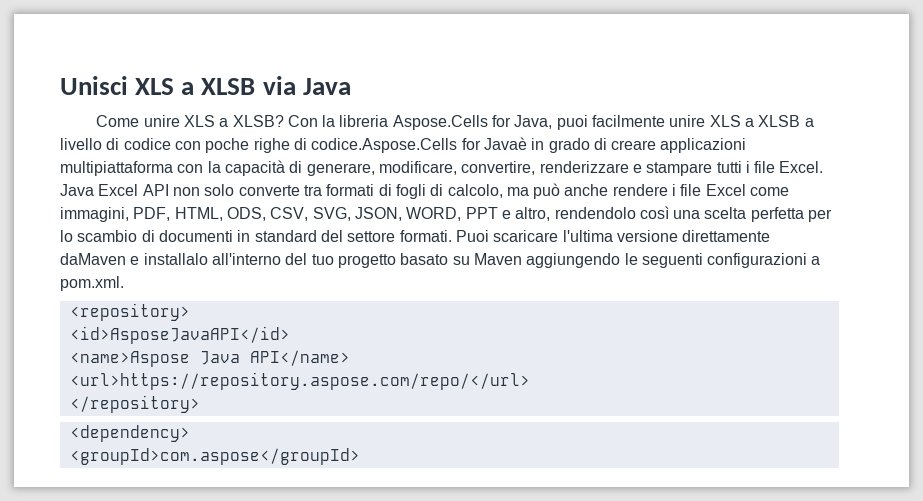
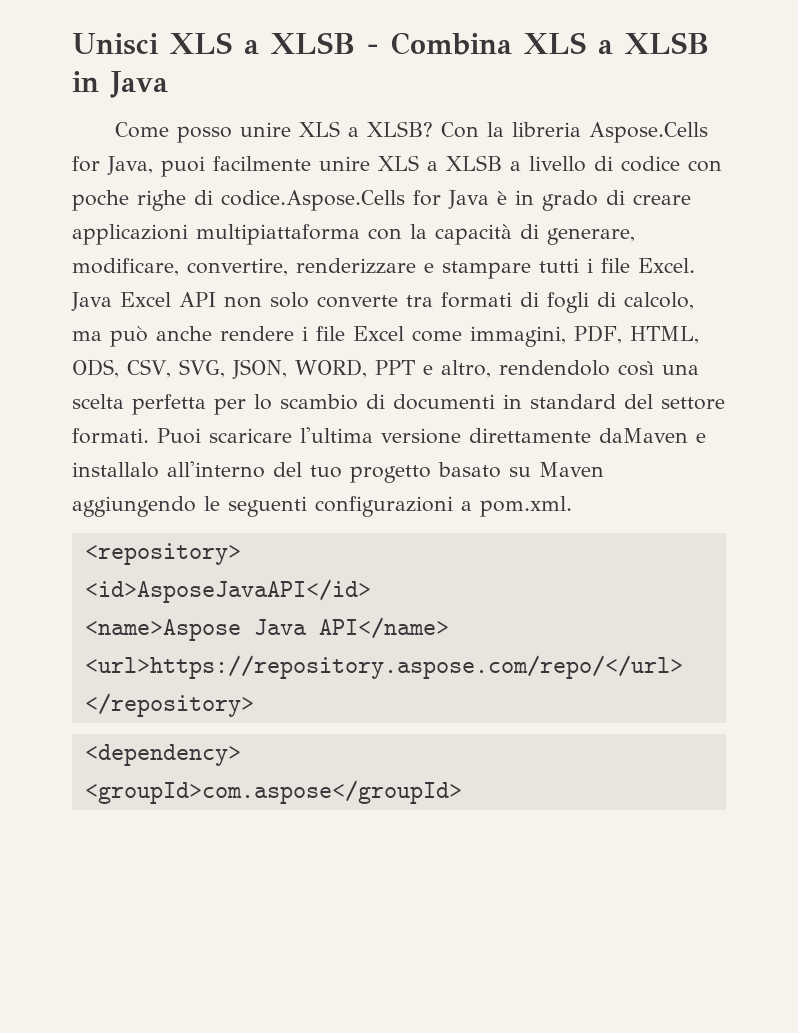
[262,76,296,95] via -> [367,32,709,55] [72,71,99,92] - Combina XLS a XLSB in
(140, 121) none -> [176,126,232,143] posso
[483,137,527,150] Javaè -> [448,190,507,209] Java è

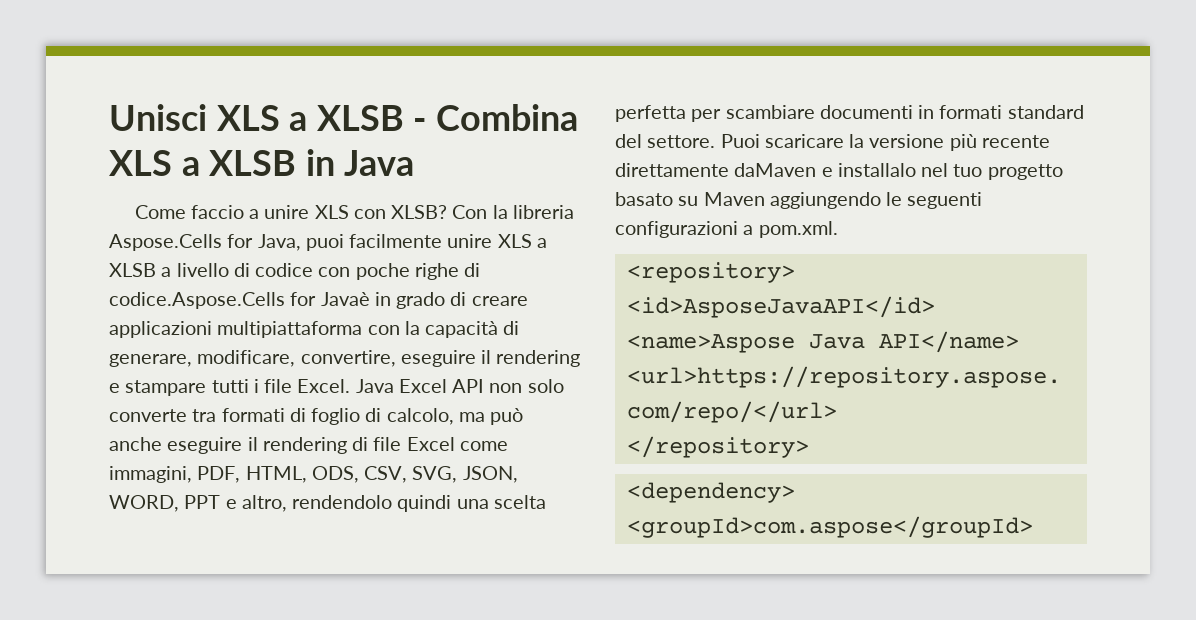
[176,121,359,143] posso unire XLS a -> [190,205,386,219] faccio a unire XLS con
[448,190,507,209] Java è -> [320,292,370,306] Javaè
[296,258,416,274] renderizzare -> [400,350,581,367] eseguire il rendering
[547,292,589,313] fogli -> [311,408,361,425] foglio
[220,326,308,341] rendere i -> [167,437,369,454] eseguire il rendering di
[617,361,654,376] così -> [397,495,452,512] quindi
[254,394,385,410] lo scambio di -> [725,105,815,119] scambiare
(522, 401) none -> [939,105,1003,119] formati
[661,397,725,410] [72,427,461,444] settore formati. Puoi scaricare l'ultima versione -> [647,134,1050,151] settore. Puoi scaricare la versione più recente
[167,461,302,478] all'interno del -> [921,163,949,177] nel

